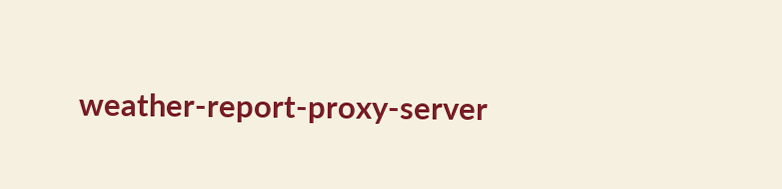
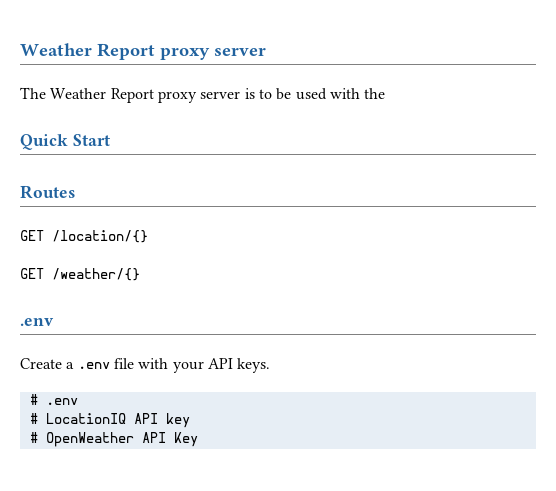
[78,92,488,126] weather-report-proxy-server -> [20,43,266,60] [20,87,386,103] [20,134,110,150] [20,185,75,199] [20,230,148,243] [20,268,140,281] [20,318,54,326] [20,358,271,373] [29,394,78,405] [29,413,190,428] [29,432,198,447] Weather Report proxy server // The Weather Report proxy server is to be used with the // Quick Start // Routes // GET /location/{} // GET /weather/{} // .env // Create a .env file with your API keys. // # .env // # LocationIQ API key // # OpenWeather API Key

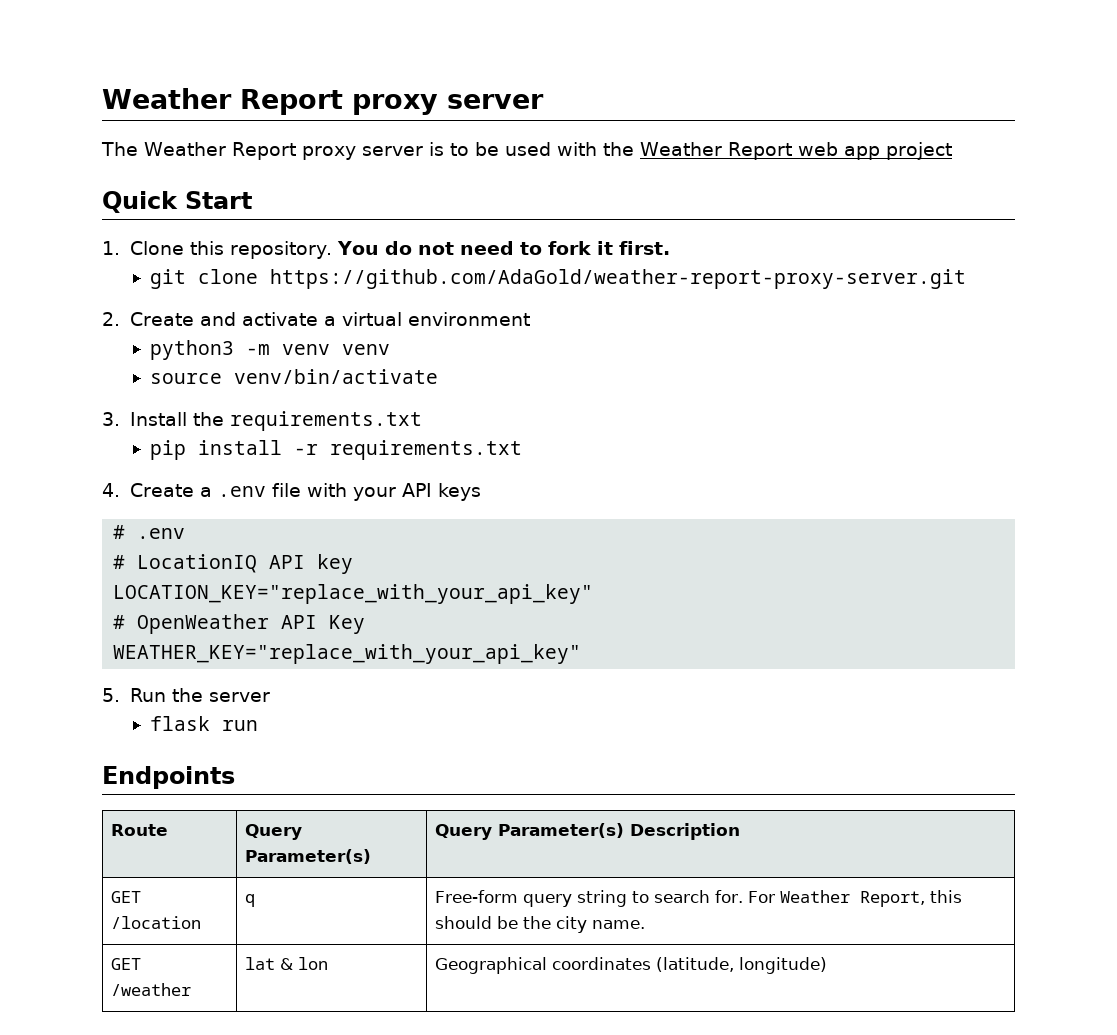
[20,134,110,150] [20,185,75,199] [20,230,148,243] [20,268,140,281] [20,318,54,326] // Quick Start // Routes // GET /location/{} // GET /weather/{} // .env // -> [639,142,952,160] [102,191,252,213] [102,241,671,259] [150,269,967,289] [102,312,530,326] [150,340,391,360] [150,369,439,384] [102,411,422,431] [150,440,523,460] [102,483,120,497] Weather Report web app project // Quick Start // 1. Clone this repository. You do not need to fork it first. // git clone https://github.com/AdaGold/weather-report-proxy-server.git // 2. Create and activate a virtual environment // python3 -m venv venv // source venv/bin/activate // 3. Install the requirements.txt // pip install -r requirements.txt // 4.
[237,358,271,373] keys. -> [437,483,482,501] keys
(190, 420) none -> [113,584,594,604] // LOCATION_KEY="replace_with_your_api_key"
(198, 439) none -> [113,644,582,664] [102,688,271,702] [150,716,259,731] [102,766,235,789] [111,824,169,836] [245,824,303,840] [245,849,372,864] [435,823,741,840] [111,891,142,903] [111,916,202,929] [245,894,256,907] [435,890,963,907] [435,916,646,933] [111,958,142,970] [111,983,192,996] [245,957,329,970] [435,957,828,974] // WEATHER_KEY="replace_with_your_api_key" // 5. Run the server // flask run // Endpoints // Route | Query Parameter(s) | Query Parameter(s) Description // GET /location | q | Free-form query string to search for. For Weather Report, this should be the city name. // GET /weather | lat & lon | Geographical coordinates (latitude, longitude)

